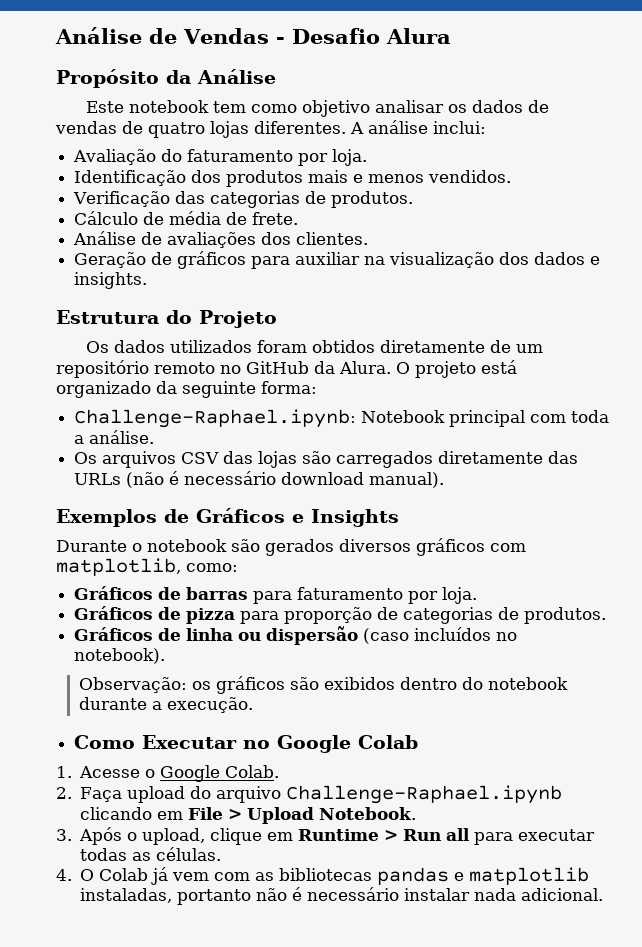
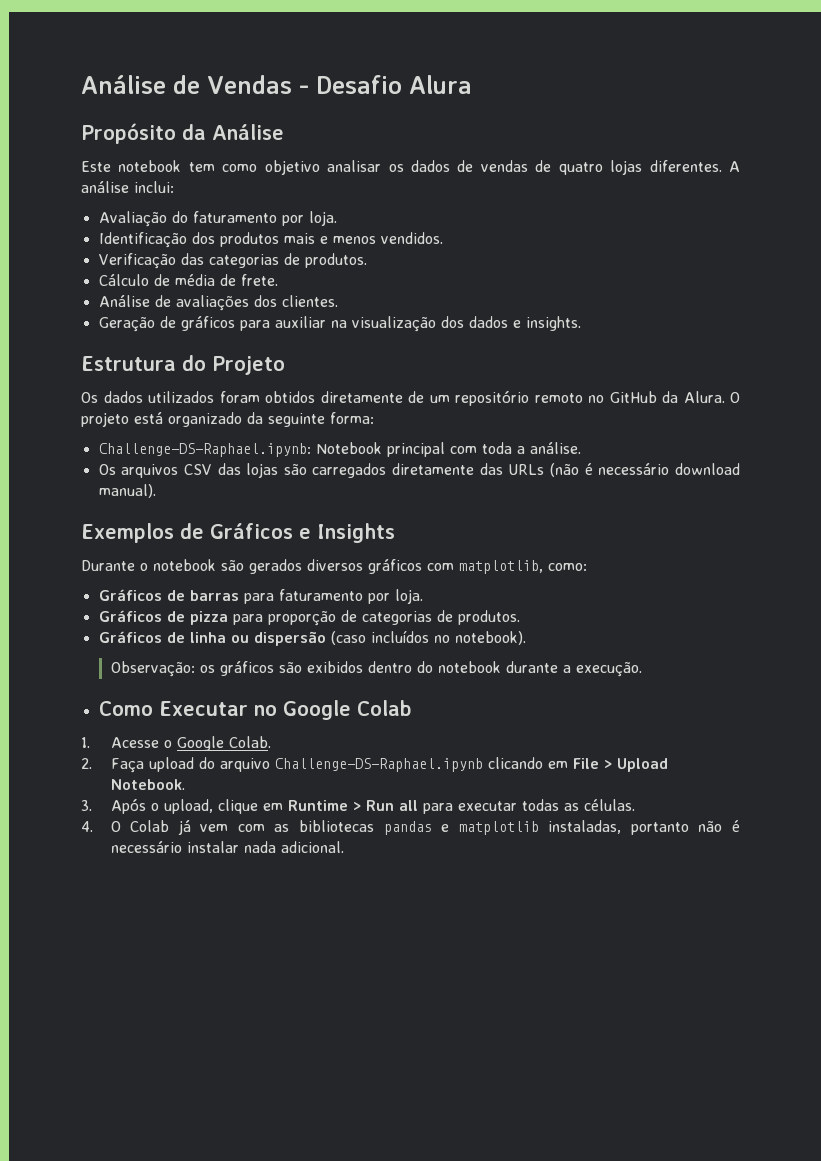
[74,409,357,428] Challenge-Raphael.ipynb: -> [98,443,311,457] Challenge-DS-Raphael.ipynb:
[286,785,563,804] Challenge-Raphael.ipynb -> [274,758,483,772] Challenge-DS-Raphael.ipynb

